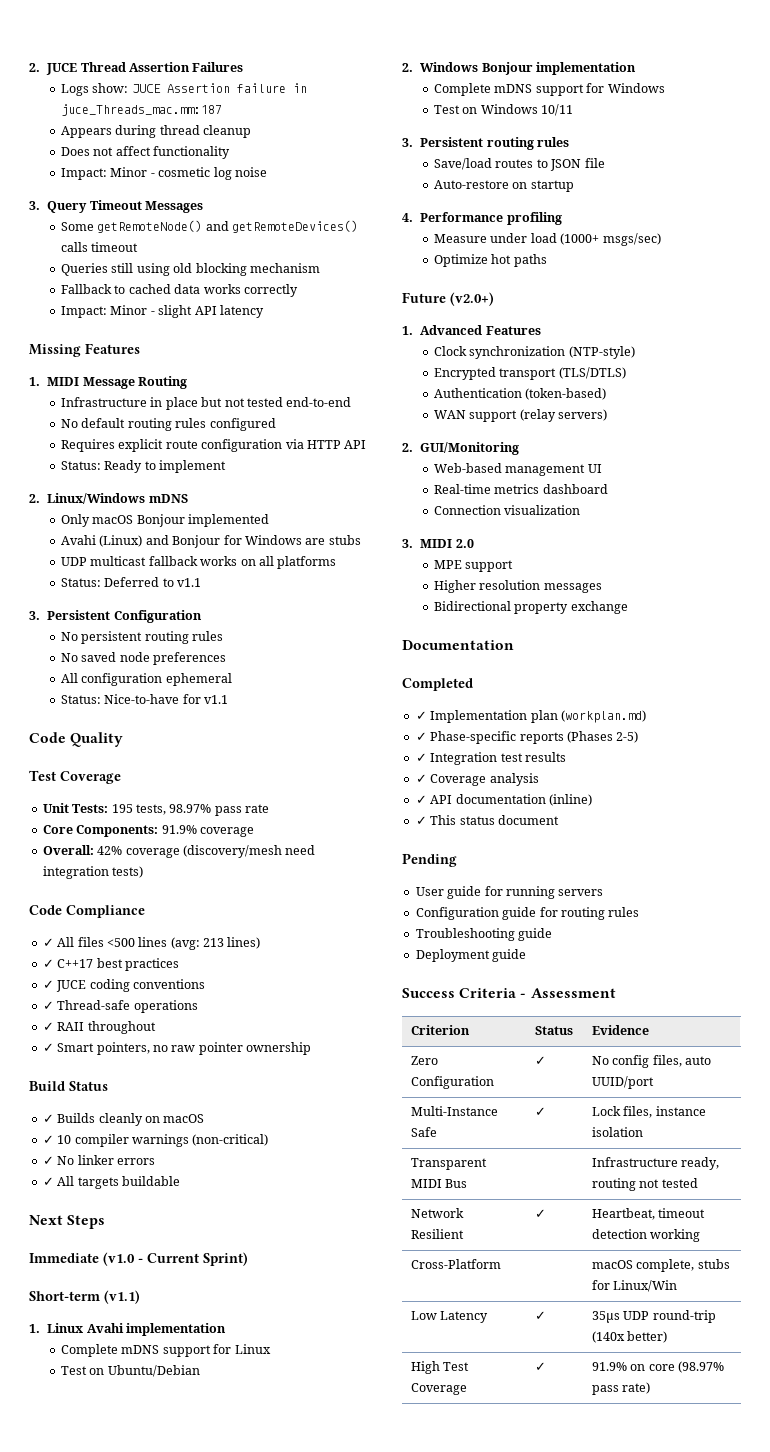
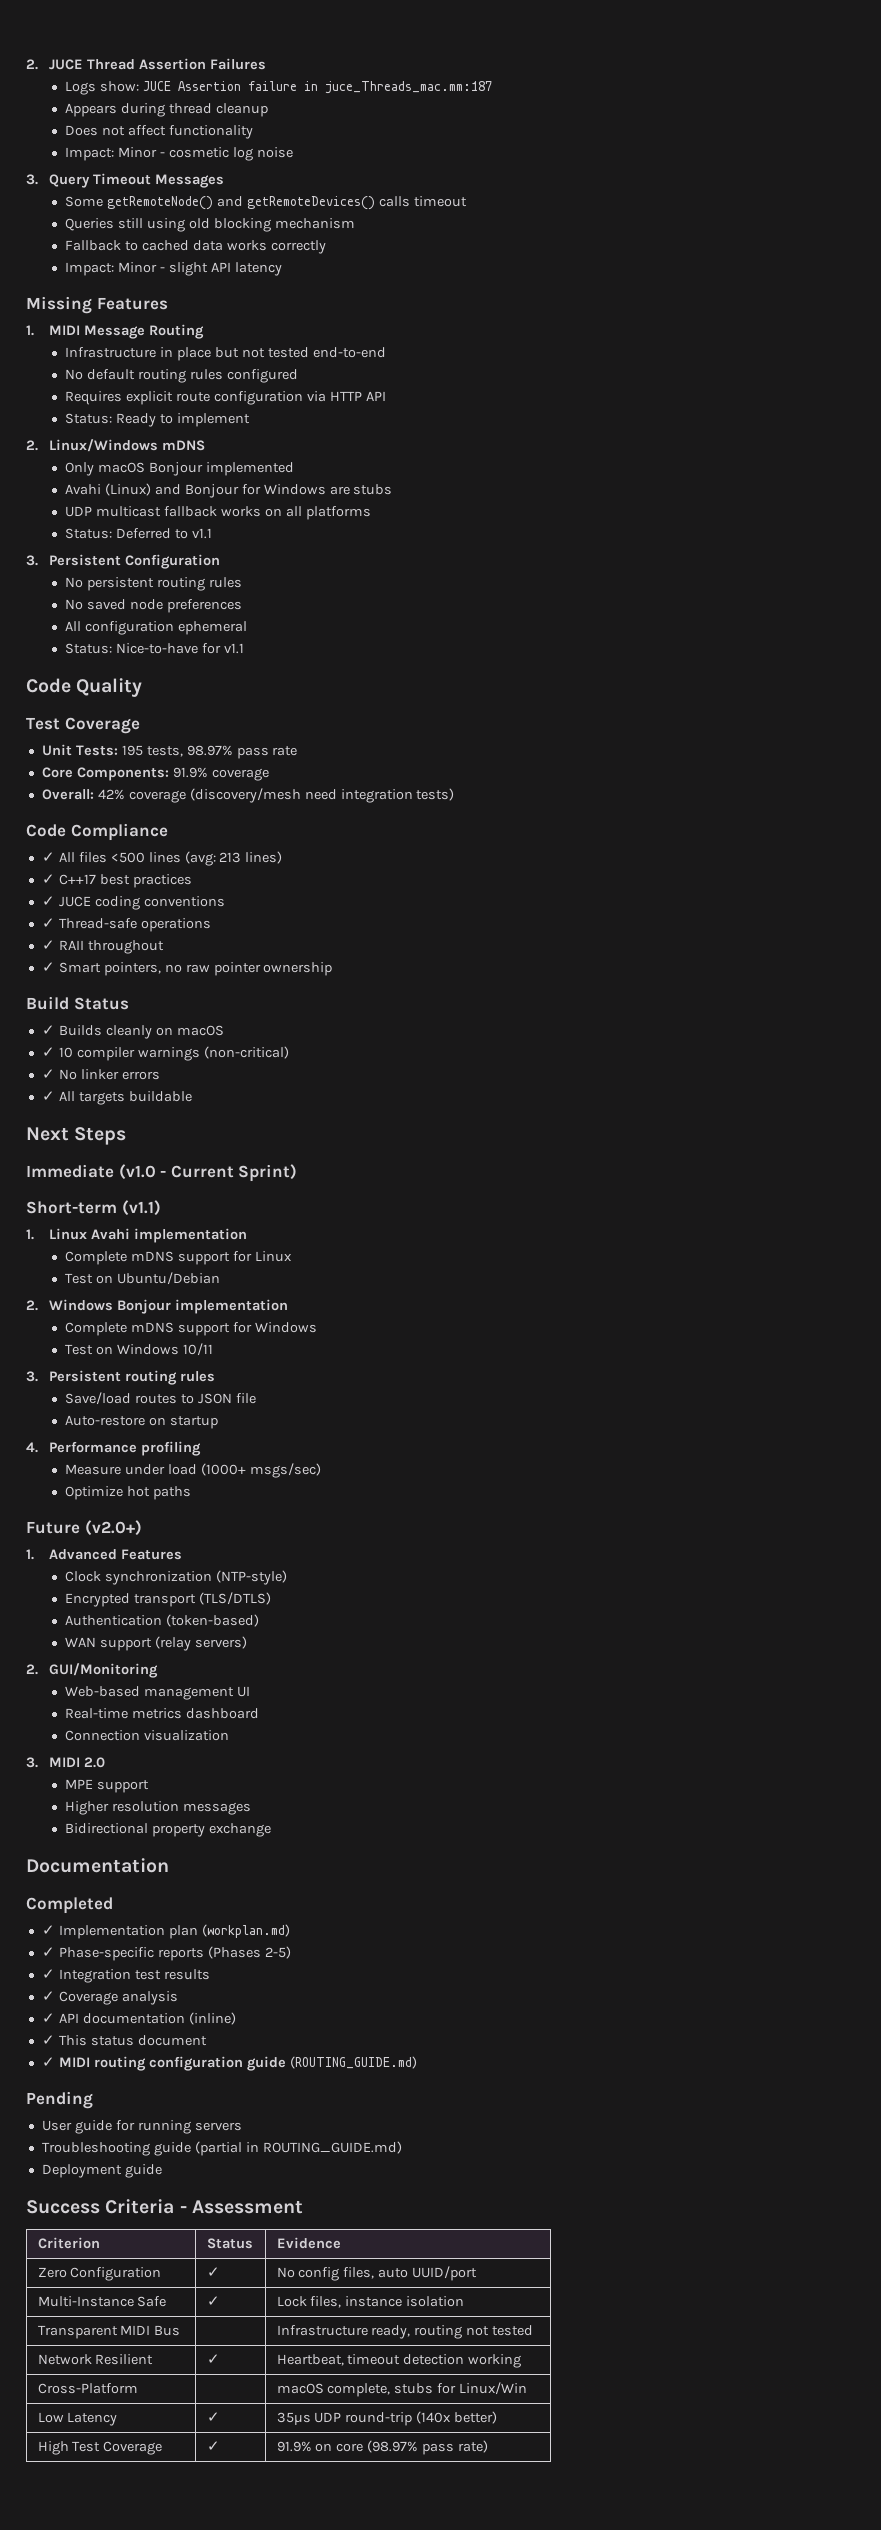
(559, 820) none -> [41,2056,417,2071] // ✓ MIDI routing configuration guide (ROUTING_GUIDE.md)
[415,907,640,920] // Configuration guide for routing rules -> (242, 2126) none
(553, 934) none -> [194,2141,402,2156] (partial in ROUTING_GUIDE.md)

